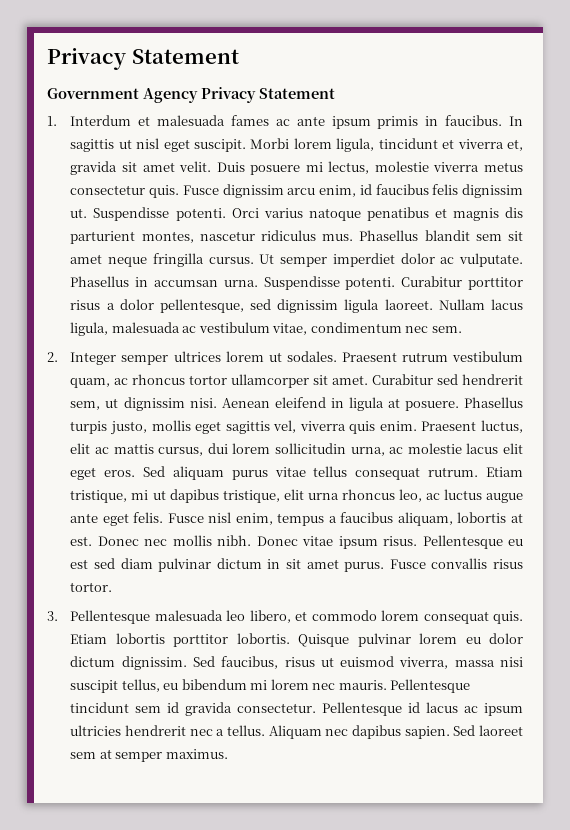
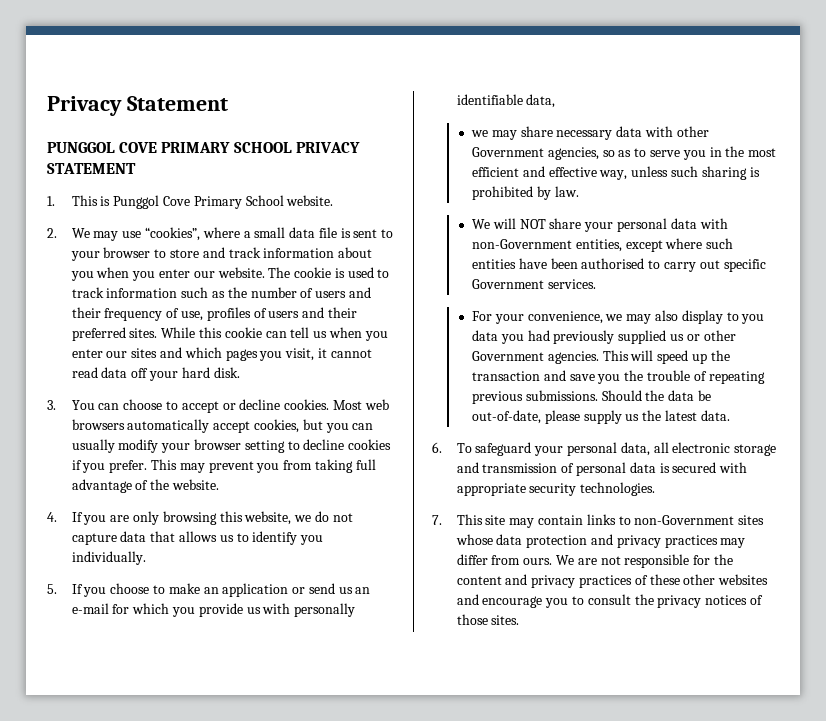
[47,48,239,70] [47,87,335,103] [47,115,523,129] [70,138,523,152] [70,161,523,175] [70,184,523,198] [70,207,523,221] [70,230,523,244] [70,253,523,267] [70,276,523,290] [70,299,523,313] [70,322,462,336] [47,351,523,365] [70,374,523,388] [70,397,523,411] [70,420,523,435] [70,443,523,456] [70,466,524,480] [70,489,523,503] [70,512,524,526] [70,535,523,549] [70,558,523,572] [70,582,113,592] [47,610,523,624] [70,633,523,647] [70,656,523,670] [70,679,471,693] [70,702,523,716] [70,725,523,739] [70,749,228,762] Privacy Statement // Government Agency Privacy Statement // 1. Interdum et malesuada fames ac ante ipsum primis in faucibus. In sagittis ut nisl eget suscipit. Morbi lorem ligula, tincidunt et viverra et, gravida sit amet velit. Duis posuere mi lectus, molestie viverra metus consectetur quis. Fusce dignissim arcu enim, id faucibus felis dignissim ut. Suspendisse potenti. Orci varius natoque penatibus et magnis dis parturient montes, nascetur ridiculus mus. Phasellus blandit sem sit amet neque fringilla cursus. Ut semper imperdiet dolor ac vulputate. Phasellus in accumsan urna. Suspendisse potenti. Curabitur porttitor risus a dolor pellentesque, sed dignissim ligula laoreet. Nullam lacus ligula, malesuada ac vestibulum vitae, condimentum nec sem. // 2. Integer semper ultrices lorem ut sodales. Praesent rutrum vestibulum quam, ac rhoncus tortor ullamcorper sit amet. Curabitur sed hendrerit sem, ut dignissim nisi. Aenean eleifend in ligula at posuere. Phasellus turpis justo, mollis eget sagittis vel, viverra quis enim. Praesent luctus, elit ac mattis cursus, dui lorem sollicitudin urna, ac molestie lacus elit eget eros. Sed aliquam purus vitae tellus consequat rutrum. Etiam tristique, mi ut dapibus tristique, elit urna rhoncus leo, ac luctus augue ante eget felis. Fusce nisl enim, tempus a faucibus aliquam, lobortis at est. Donec nec mollis nibh. Donec vitae ipsum risus. Pellentesque eu est sed diam pulvinar dictum in sit amet purus. Fusce convallis risus tortor. // 3. Pellentesque malesuada leo libero, et commodo lorem consequat quis. Etiam lobortis porttitor lobortis. Quisque pulvinar lorem eu dolor dictum dignissim. Sed faucibus, risus ut euismod viverra, massa nisi suscipit tellus, eu bibendum mi lorem nec mauris. Pellentesque tincidunt sem id gravida consectetur. Pellentesque id lacus ac ipsum ultricies hendrerit nec a tellus. Aliquam nec dapibus sapien. Sed laoreet sem at semper maximus. -> [47,96,228,116] [47,142,360,153] [47,163,136,174] [47,195,334,209] [47,227,394,241] [70,247,373,261] [70,267,390,281] [71,287,371,298] [71,307,357,321] [71,327,388,341] [71,347,372,361] [71,367,240,381] [47,399,389,413] [71,419,374,433] [71,439,392,453] [71,459,376,473] [71,479,220,493] [47,511,353,525] [71,531,324,545] [71,551,146,565] [47,583,371,597] [71,603,356,617] [456,94,556,108] [471,126,709,140] [472,146,777,160] [472,166,760,180] [472,186,579,200] [472,218,728,232] [472,238,734,252] [472,258,766,272] [472,279,596,289] [472,310,765,324] [472,330,736,344] [472,350,730,364] [472,370,765,384] [472,390,711,404] [472,410,730,424] [432,442,777,456] [456,462,748,476] [456,482,656,496] [432,514,765,528] [455,534,746,548] [456,554,733,568] [456,574,769,588] [456,594,763,608] [456,614,520,625] Privacy Statement // PUNGGOL COVE PRIMARY SCHOOL PRIVACY STATEMENT // 1. This is Punggol Cove Primary School website. // 2. We may use “cookies”, where a small data file is sent to your browser to store and track information about you when you enter our website. The cookie is used to track information such as the number of users and their frequency of use, profiles of users and their preferred sites. While this cookie can tell us when you enter our sites and which pages you visit, it cannot read data off your hard disk. // 3. You can choose to accept or decline cookies. Most web browsers automatically accept cookies, but you can usually modify your browser setting to decline cookies if you prefer. This may prevent you from taking full advantage of the website. // 4. If you are only browsing this website, we do not capture data that allows us to identify you individually. // 5. If you choose to make an application or send us an e-mail for which you provide us with personally identifiable data, // we may share necessary data with other Government agencies, so as to serve you in the most efficient and effective way, unless such sharing is prohibited by law. // We will NOT share your personal data with non-Government entities, except where such entities have been authorised to carry out specific Government services. // For your convenience, we may also display to you data you had previously supplied us or other Government agencies. This will speed up the transaction and save you the trouble of repeating previous submissions. Should the data be out-of-date, please supply us the latest data. // 6. To safeguard your personal data, all electronic storage and transmission of personal data is secured with appropriate security technologies. // 7. This site may contain links to non-Government sites whose data protection and privacy practices may differ from ours. We are not responsible for the content and privacy practices of these other websites and encourage you to consult the privacy notices of those sites.

